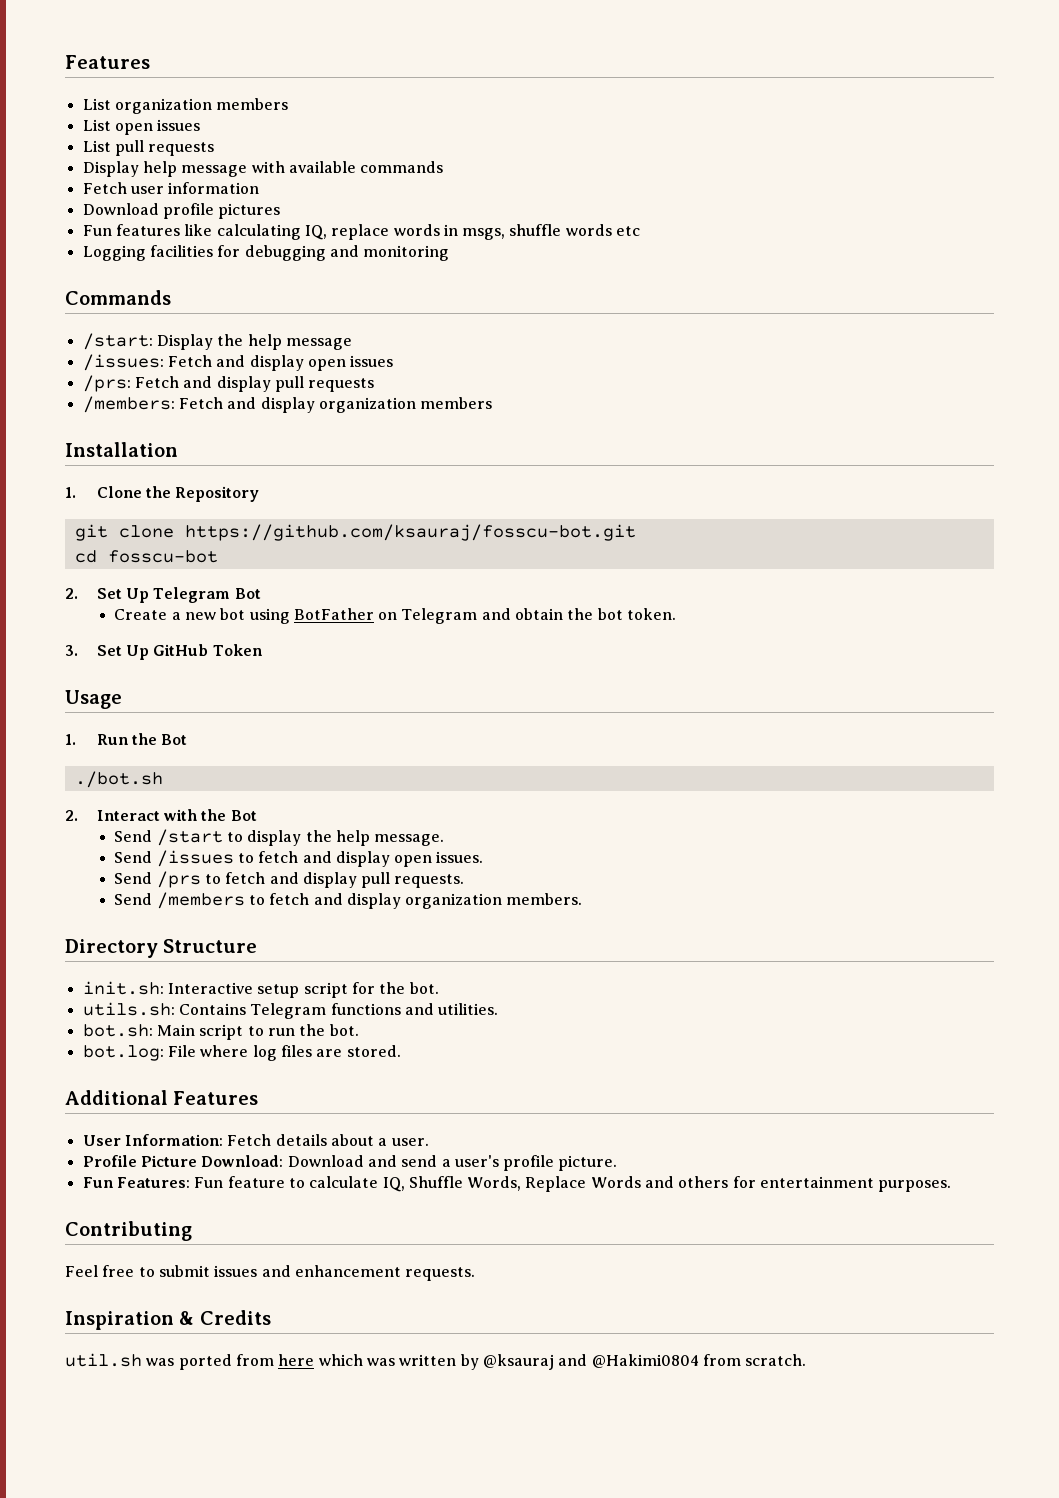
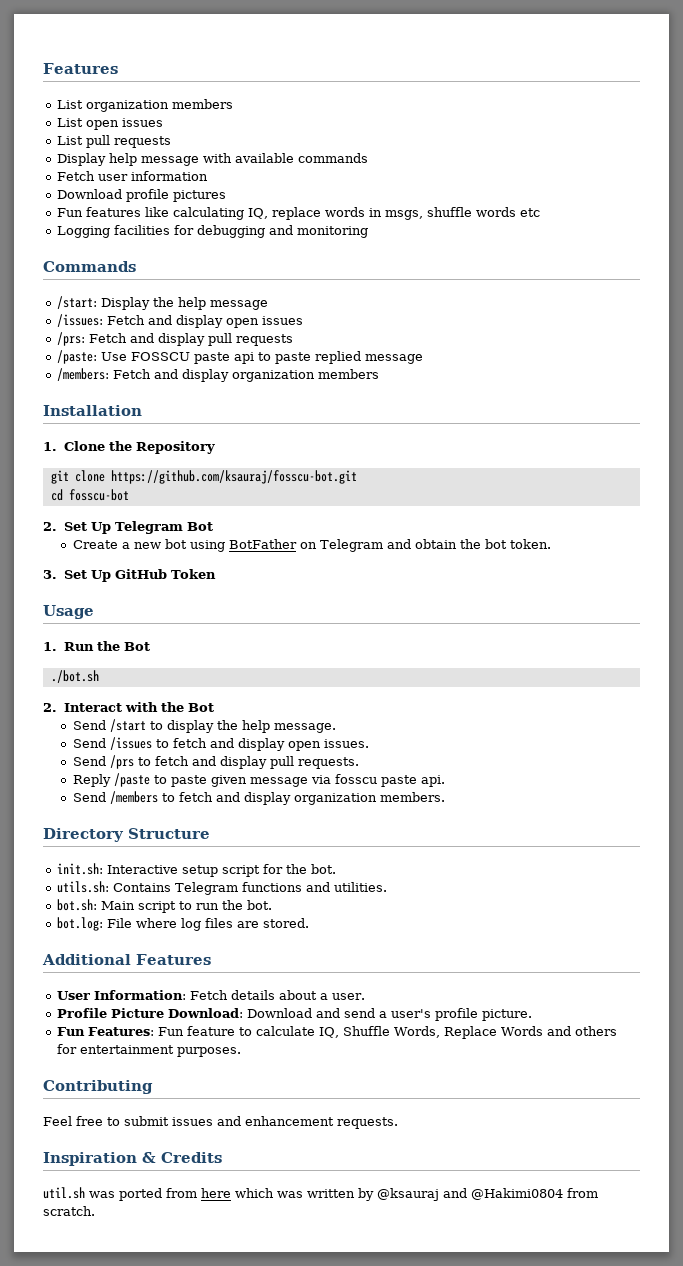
(375, 385) none -> [57,350,424,364] // /paste: Use FOSSCU paste api to paste replied message
(465, 881) none -> [72,773,445,787] // Reply /paste to paste given message via fosscu paste api.

